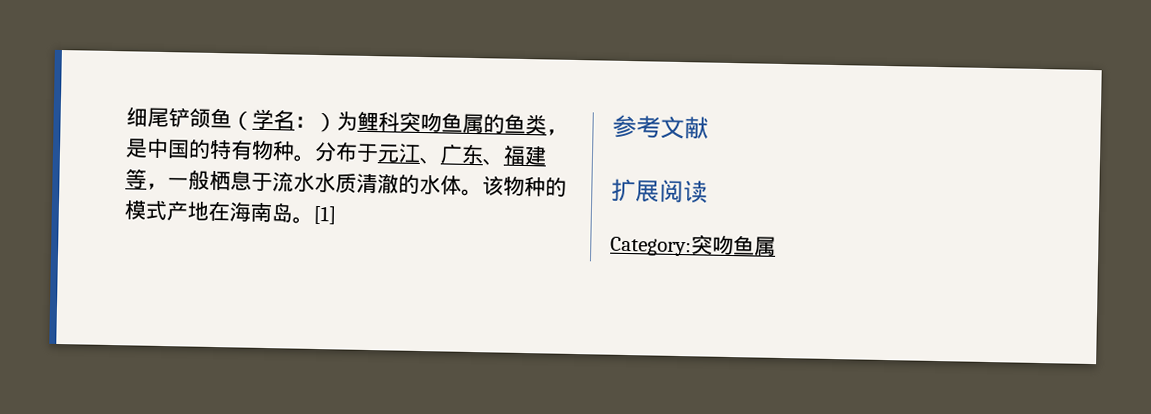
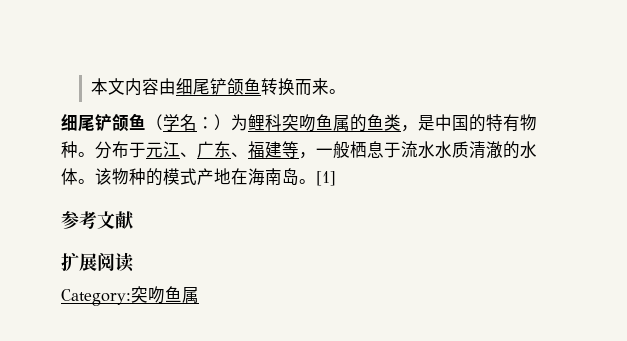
(126, 117) none -> [90,78,346,96] 本文内容由细尾铲颌鱼转换而来。 //

